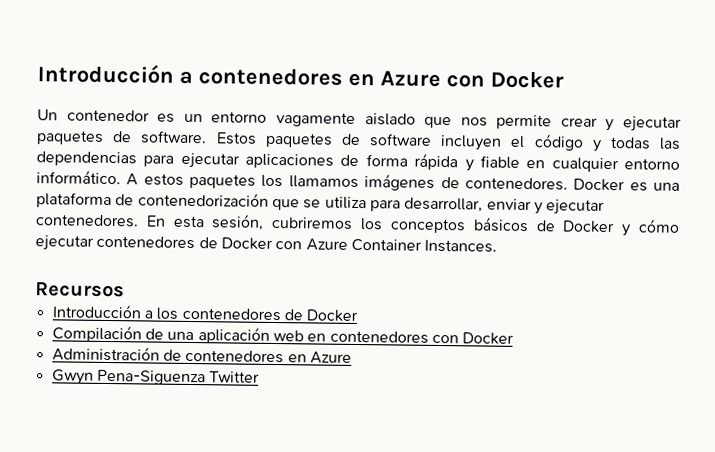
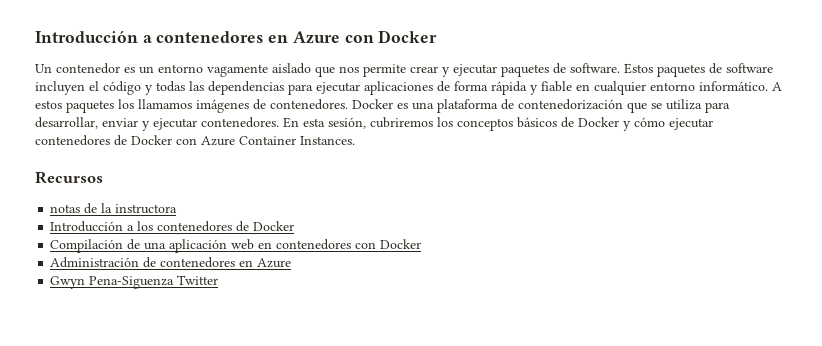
(125, 290) none -> [50,203,178,214] // notas de la instructora

